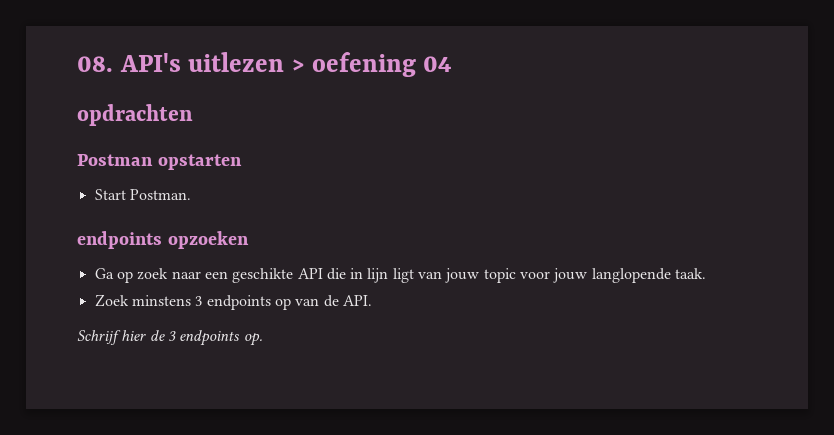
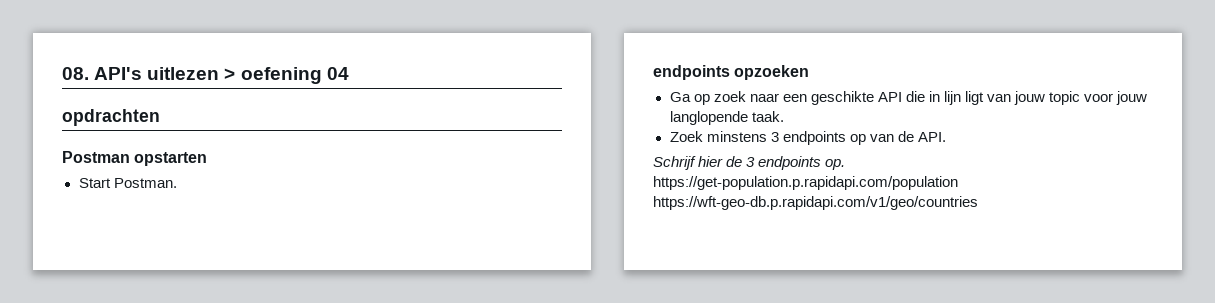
(263, 339) none -> [653,176,958,190] [653,196,978,210] https://get-population.p.rapidapi.com/population https://wft-geo-db.p.rapidapi.com/v1/geo/countries

